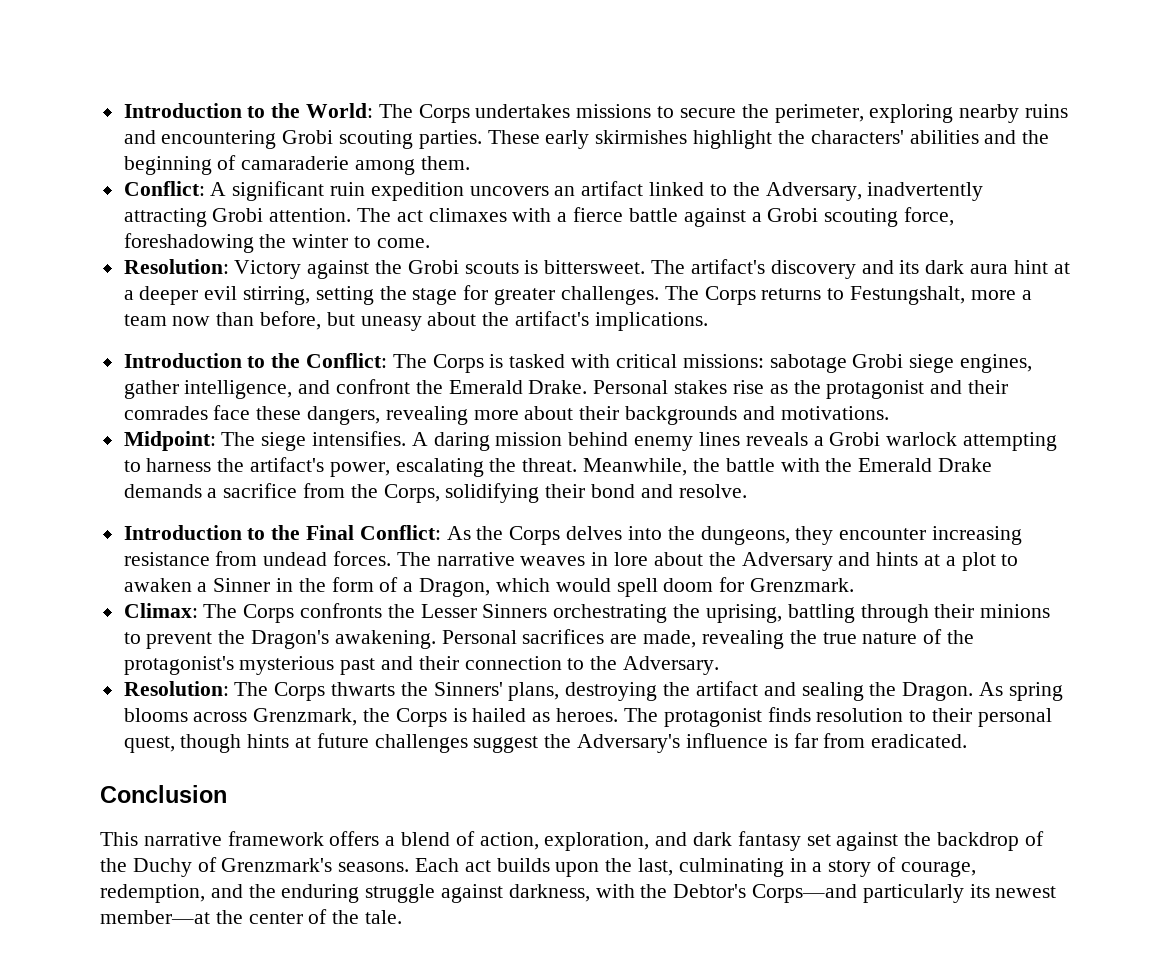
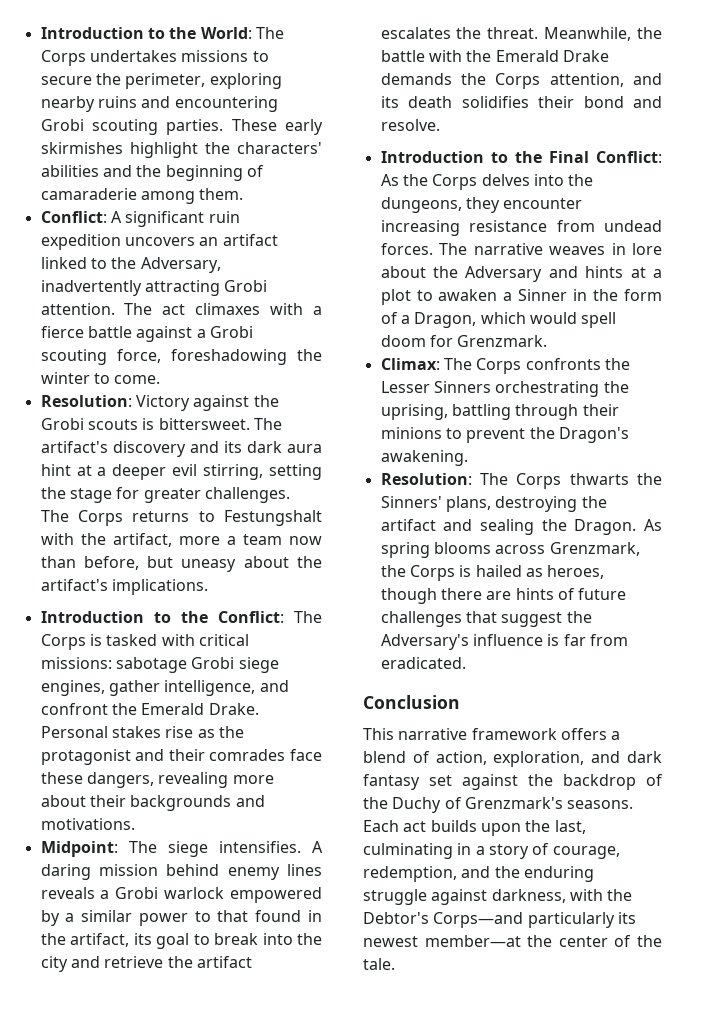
[849,286,965,305] Festungshalt, -> [224,510,322,526] [40,533,172,547] Festungshalt with the artifact,
[962,432,1057,451] [123,457,484,477] attempting to harness the artifact's power, escalating -> [229,887,322,903] [40,910,322,926] [40,933,322,949] [40,956,252,972] [380,27,451,39] empowered by a similar power to that found in the artifact, its goal to break into the city and retrieve the artifact escalates
[207,483,540,503] a sacrifice from the Corps, solidifying -> [460,73,662,89] [380,96,529,108] the Corps attention, and its death solidifies
[441,629,974,649] [123,656,720,675] Personal sacrifices are made, revealing the true nature of the protagonist's mysterious past and their connection to the Adversary. -> (468, 458) none
[556,707,1052,727] [123,734,312,753] heroes. The protagonist finds resolution to their personal quest, though hints at -> [547,565,605,579] [380,588,575,604] heroes, though there are hints of
(468, 743) none -> [465,611,497,623] that

